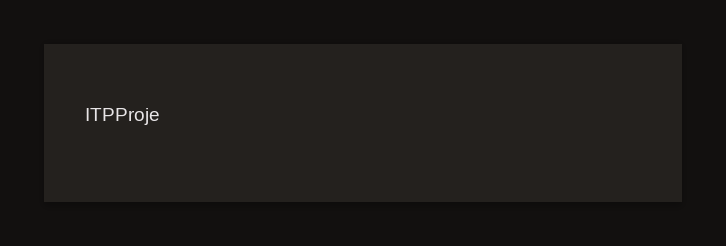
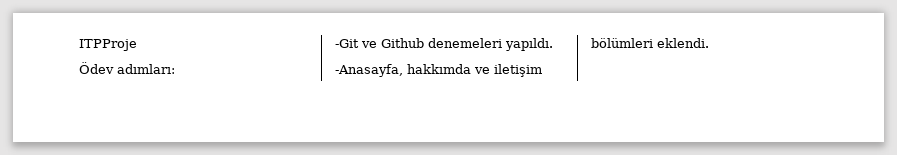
(160, 116) none -> [79,62,175,74] [335,38,553,51] [335,64,542,77] [591,38,709,48] // Ödev adımları: // -Git ve Github denemeleri yapıldı. // -Anasayfa, hakkımda ve iletişim bölümleri eklendi.

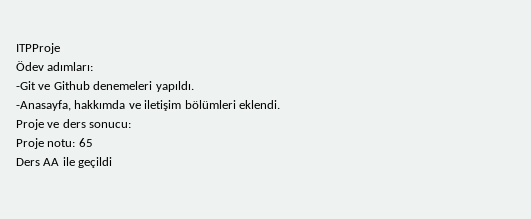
(709, 43) none -> [16,119,132,130] [16,138,93,149] [16,157,113,168] // Proje ve ders sonucu: // Proje notu: 65 // Ders AA ile geçildi

